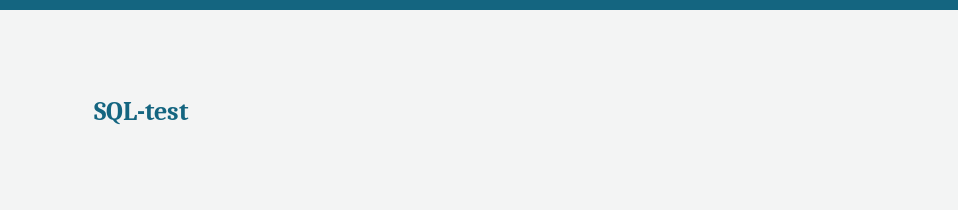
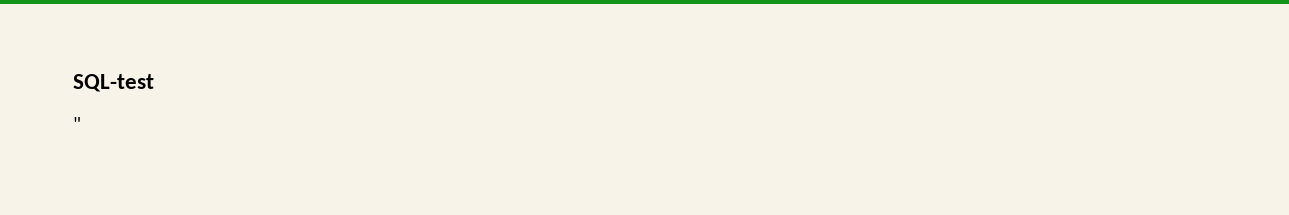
(189, 113) none -> [73,117,81,131] // "

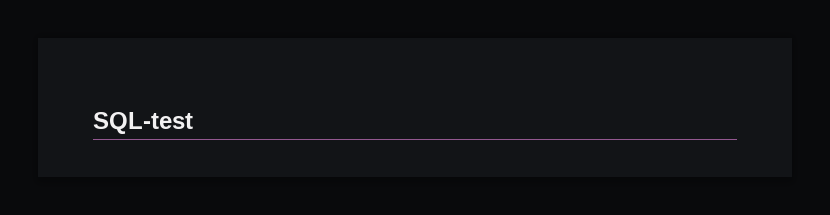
[73,117,81,131] // " -> (193, 123) none

